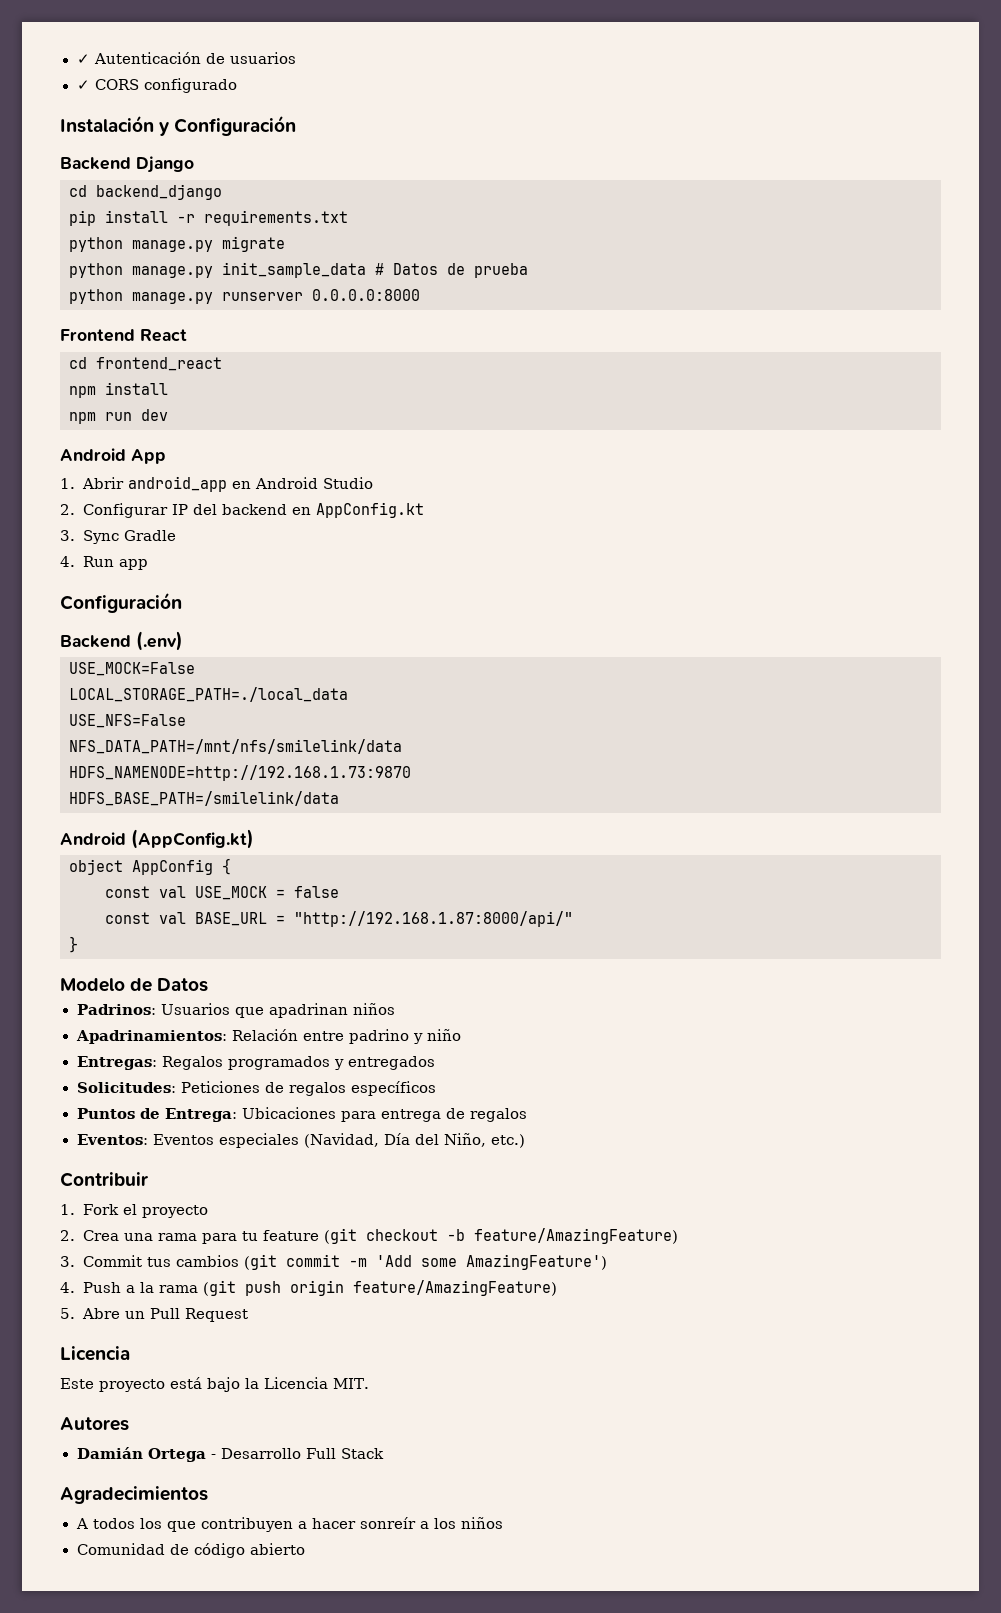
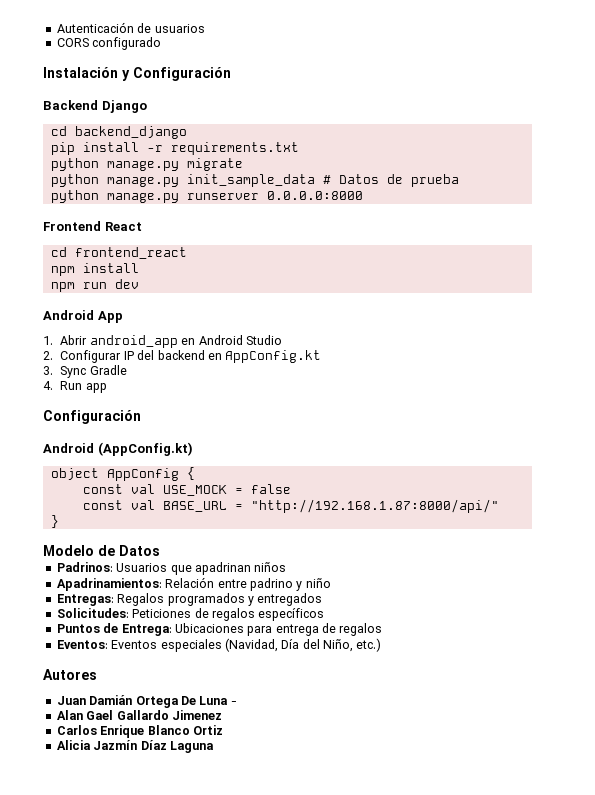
[76,54,90,64] ✓ -> (56, 27) none
[76,80,90,90] ✓ -> (205, 28) none
[60,631,183,651] [69,662,195,676] [69,687,348,702] [69,714,186,728] [69,739,402,754] [69,765,411,781] [69,791,339,806] // Backend (.env) // USE_MOCK=False // LOCAL_STORAGE_PATH=./local_data // USE_NFS=False // NFS_DATA_PATH=/mnt/nfs/smilelink/data // HDFS_NAMENODE=http://192.168.1.73:9870 // HDFS_BASE_PATH=/smilelink/data -> (141, 417) none
[60,1172,148,1187] [60,1204,208,1218] [60,1228,678,1244] [60,1254,607,1270] [60,1280,557,1296] [60,1308,248,1322] [60,1346,130,1361] [60,1377,369,1392] // Contribuir // 1. Fork el proyecto // 2. Crea una rama para tu feature (git checkout -b feature/AmazingFeature) // 3. Commit tus cambios (git commit -m 'Add some AmazingFeature') // 4. Push a la rama (git push origin feature/AmazingFeature) // 5. Abre un Pull Request // Licencia // Este proyecto está bajo la Licencia MIT. -> (382, 645) none
(129, 1424) none -> [56,696,86,705] Juan
(206, 1455) none -> [180,696,229,705] De Luna
[220,1448,384,1459] [60,1486,208,1504] [75,1517,503,1532] [76,1543,305,1558] Desarrollo Full Stack // Agradecimientos // A todos los que contribuyen a hacer sonreír a los niños // Comunidad de código abierto -> [56,710,222,720] [56,725,223,738] [56,740,214,753] // Alan Gael Gallardo Jimenez // Carlos Enrique Blanco Ortiz // Alicia Jazmín Díaz Laguna

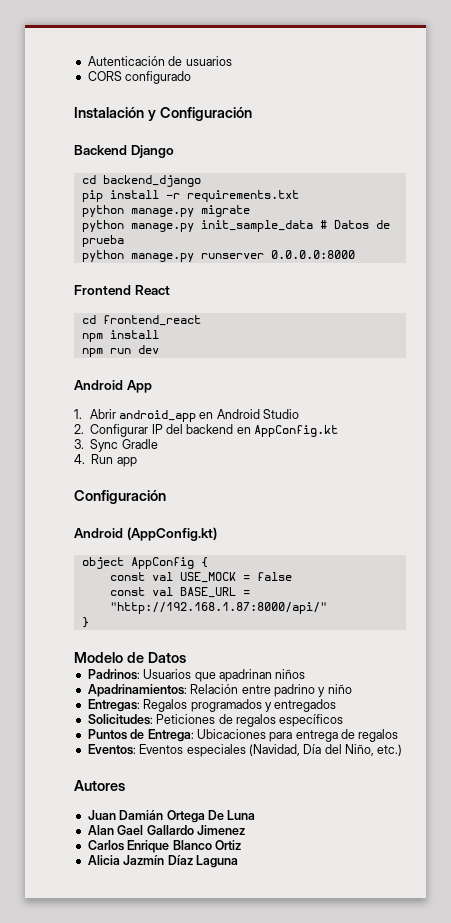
[230,701,237,705] - -> (256, 815) none

